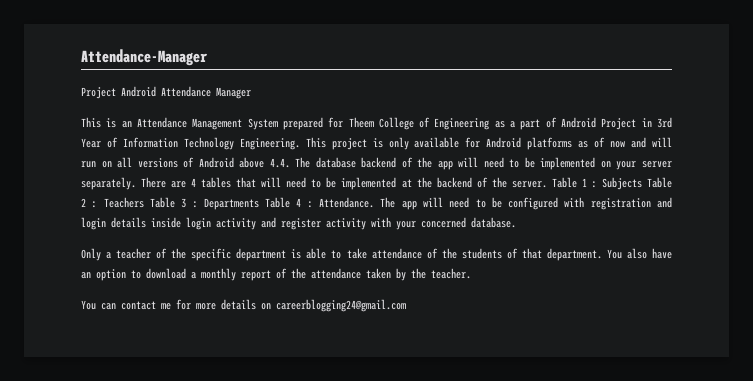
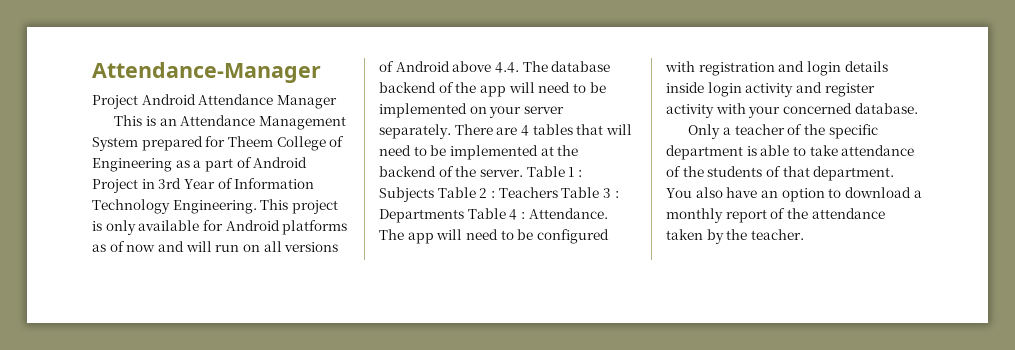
[81,299,406,312] // You can contact me for more details on careerblogging24@gmail.com -> (804, 234) none

